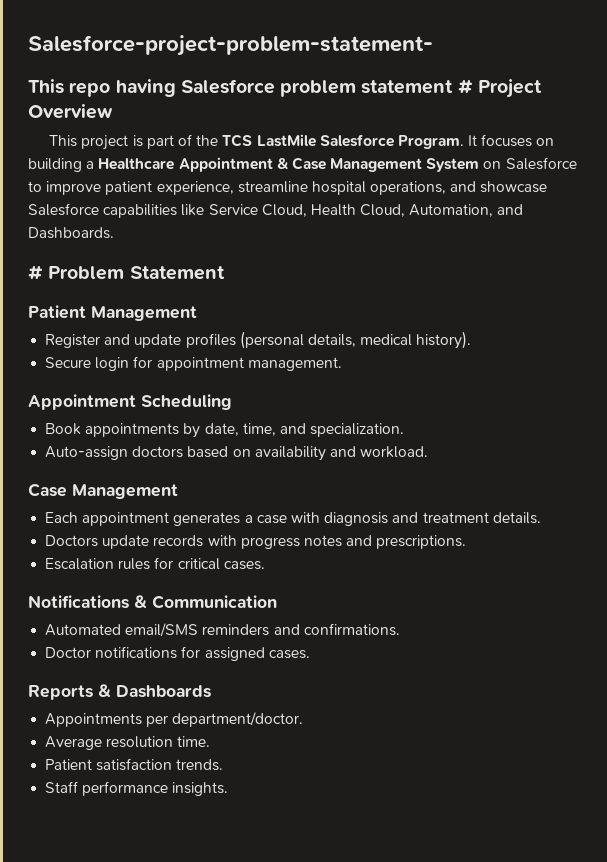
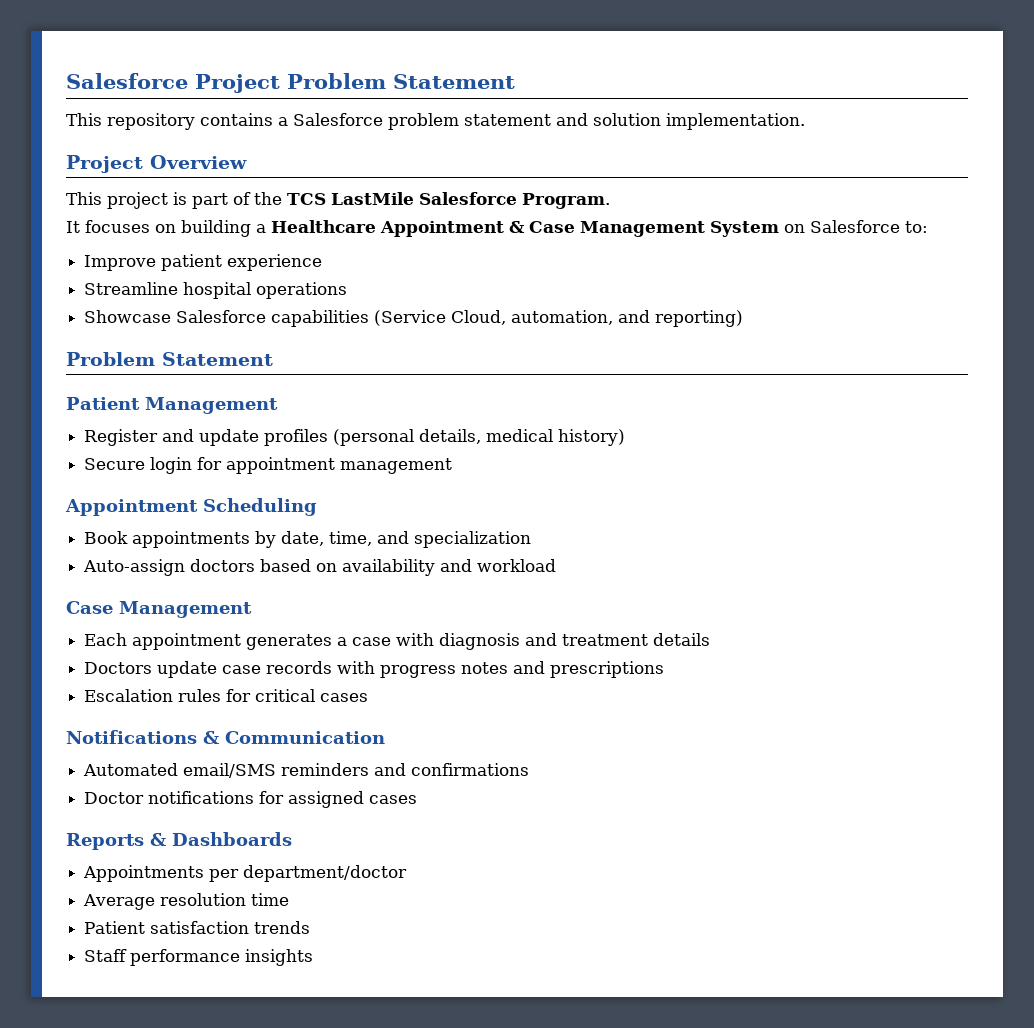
[28,35,433,56] [28,79,473,97] Salesforce-project-problem-statement- // This repo having Salesforce problem statement # -> [66,73,515,93] [66,113,805,130] Salesforce Project Problem Statement // This repository contains a Salesforce problem statement and solution implementation. //
(464, 142) none -> (610, 201) //
[28,181,548,195] [28,203,524,218] [28,227,114,239] [28,265,43,280] to improve patient experience, streamline hospital operations, and showcase Salesforce capabilities like Service Cloud, Health Cloud, Automation, and Dashboards. // # -> [905,221,928,233] [84,254,323,271] [84,282,348,299] [84,310,744,327] to: // Improve patient experience // Streamline hospital operations // Showcase Salesforce capabilities (Service Cloud, automation, and reporting) //
[416,331,472,349] history). -> [558,429,626,446] history)
[247,357,342,371] management. -> [340,458,453,474] management
[310,423,405,437] specialization. -> [414,531,532,548] specialization
[360,446,429,458] workload. -> [477,559,557,572] workload
[492,512,541,524] details. -> [653,633,711,646] details
(150, 542) none -> [222,665,262,674] case
[376,535,467,549] prescriptions. -> [550,661,665,678] prescriptions
[223,561,265,570] cases. -> [320,693,369,702] cases
[303,623,400,636] confirmations. -> [411,763,530,776] confirmations
[268,650,310,659] cases. -> [369,795,418,804] cases
[172,712,304,727] department/doctor. -> [243,865,408,882] department/doctor
[177,736,211,747] time. -> [251,893,290,906] time
[176,759,224,771] trends. -> [254,921,311,934] trends
[172,782,229,796] insights. -> [245,949,314,966] insights

